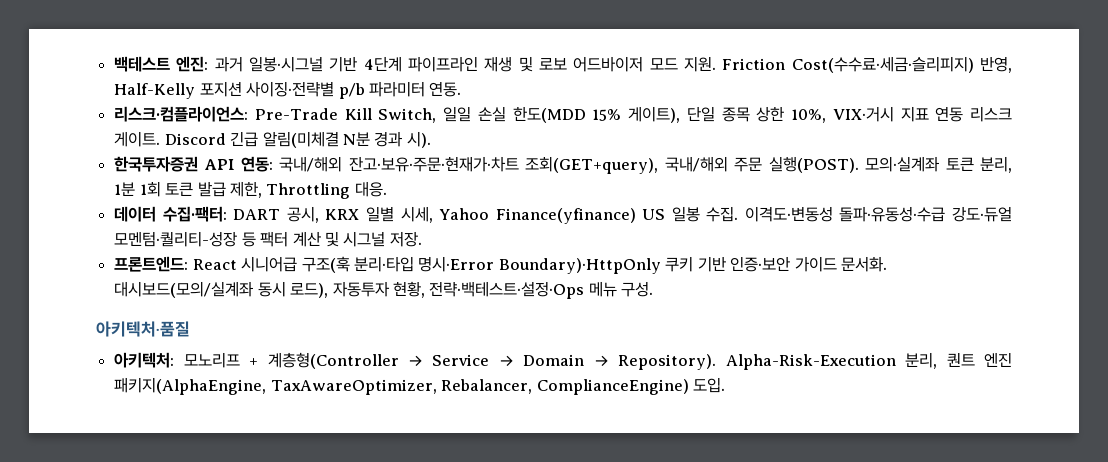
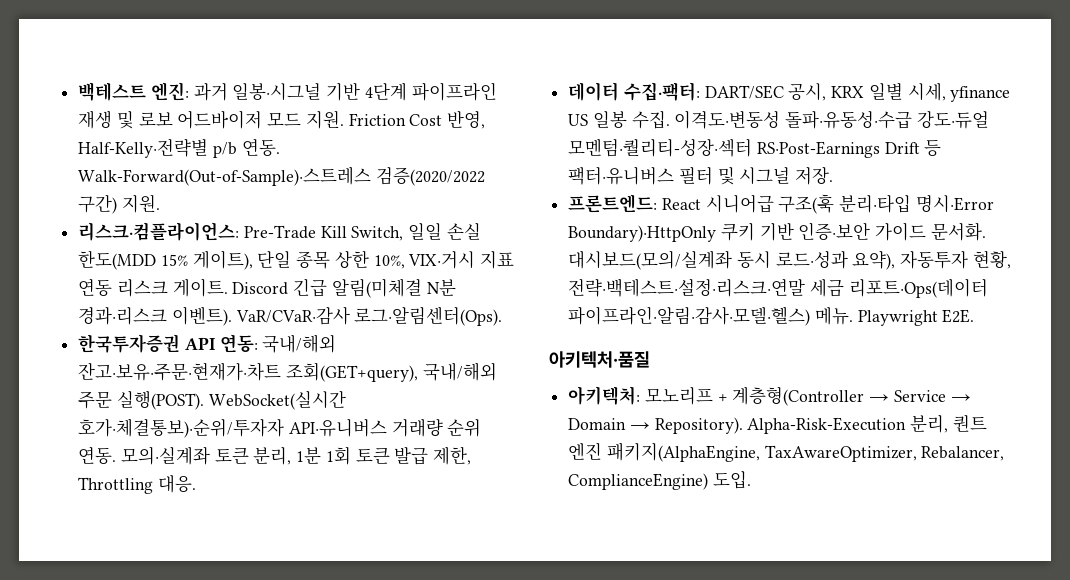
[791,56,1013,73] [114,81,462,99] Cost(수수료·세금·슬리피지) 반영, Half-Kelly 포지션 사이징·전략별 p/b 파라미터 연동. -> [409,111,486,129] [78,138,280,158] [78,166,485,186] [78,194,160,214] Cost 반영, Half-Kelly·전략별 p/b 연동. Walk-Forward(Out-of-Sample)·스트레스 검증(2020/2022 구간) 지원.
[374,131,431,148] 경과 시). -> [78,306,503,326] 경과·리스크 이벤트). VaR/CVaR·감사 로그·알림센터(Ops).
(859, 164) none -> [208,390,346,410] [78,418,482,438] [78,446,117,464] WebSocket(실시간 호가·체결통보)·순위/투자자 API·유니버스 거래량 순위 연동.
[233,209,281,220] DART -> [704,85,784,99] DART/SEC
[439,208,636,224] Yahoo Finance(yfinance) -> [950,86,1011,102] yfinance
[114,231,321,247] 모멘텀·퀄리티-성장 등 팩터 계산 -> [568,138,942,158] [568,166,713,185] 모멘텀·퀄리티-성장·섹터 RS·Post-Earnings Drift 등 팩터·유니버스 필터
[290,281,654,299] 로드), 자동투자 현황, 전략·백테스트·설정·Ops 메뉴 구성. -> [775,250,1011,270] [568,278,988,298] [568,306,975,326] 로드·성과 요약), 자동투자 현황, 전략·백테스트·설정·리스크·연말 세금 리포트·Ops(데이터 파이프라인·알림·감사·모델·헬스) 메뉴. Playwright E2E.

